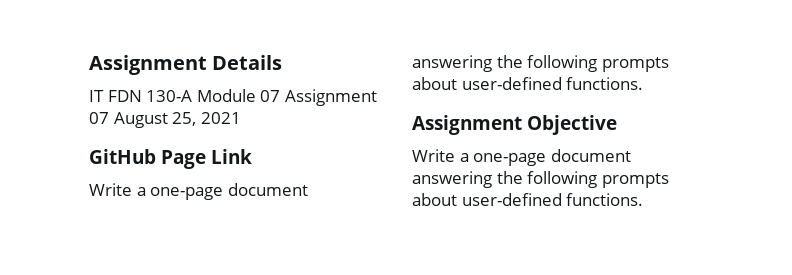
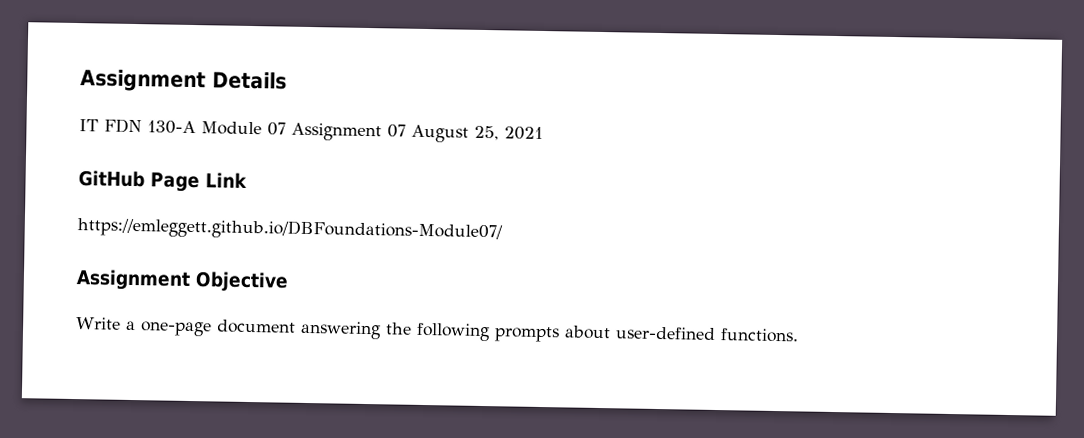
[89,183,308,200] [412,55,669,72] [412,77,644,90] Write a one-page document answering the following prompts about user-defined functions. -> [77,217,503,243] https://emleggett.github.io/DBFoundations-Module07/

